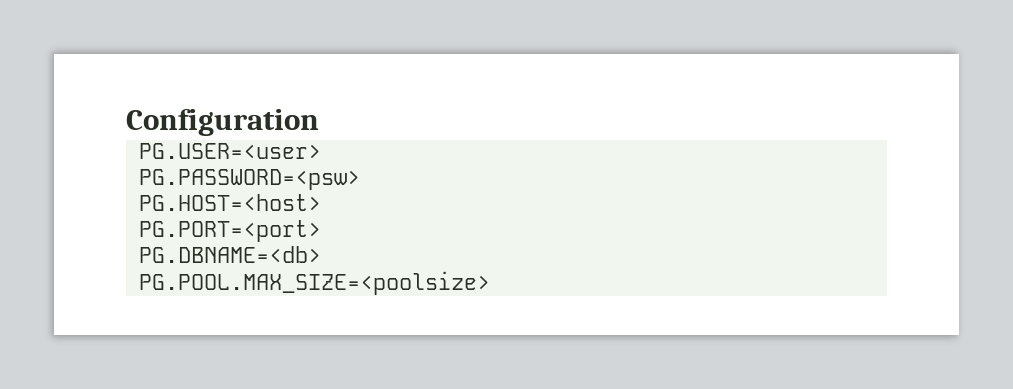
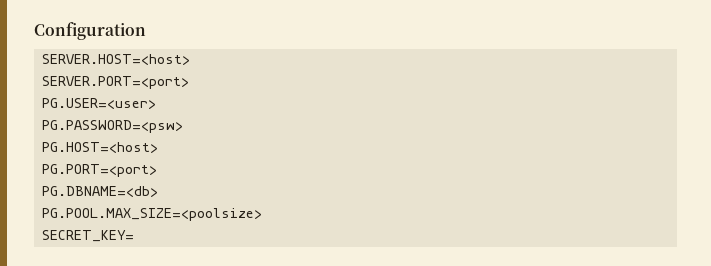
(319, 122) none -> [42,54,191,65] [42,76,190,89] // SERVER.HOST=<host> // SERVER.PORT=<port>
(491, 283) none -> [42,230,135,242] // SECRET_KEY=

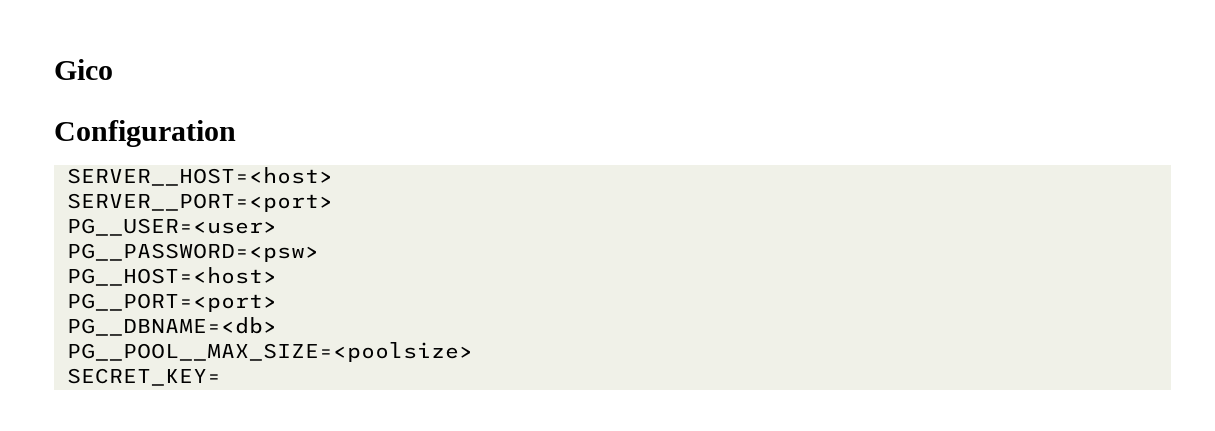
(34, 31) none -> [54,59,113,80] Gico //
[42,54,191,65] [42,76,190,89] [42,98,157,109] [42,120,184,133] [42,142,159,153] [42,164,158,177] [42,186,159,197] [42,208,263,221] SERVER.HOST=<host> // SERVER.PORT=<port> // PG.USER=<user> // PG.PASSWORD=<psw> // PG.HOST=<host> // PG.PORT=<port> // PG.DBNAME=<db> // PG.POOL.MAX_SIZE=<poolsize> -> [66,167,333,186] [66,193,333,212] [66,218,277,236] [66,243,319,262] [66,267,277,286] [66,293,277,312] [66,317,277,336] [66,342,473,362] SERVER__HOST=<host> // SERVER__PORT=<port> // PG__USER=<user> // PG__PASSWORD=<psw> // PG__HOST=<host> // PG__PORT=<port> // PG__DBNAME=<db> // PG__POOL__MAX_SIZE=<poolsize>

